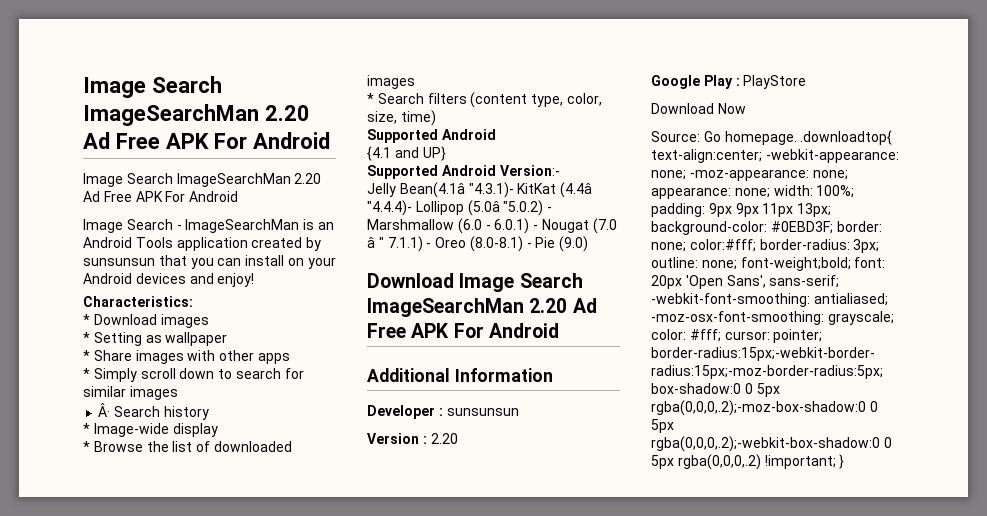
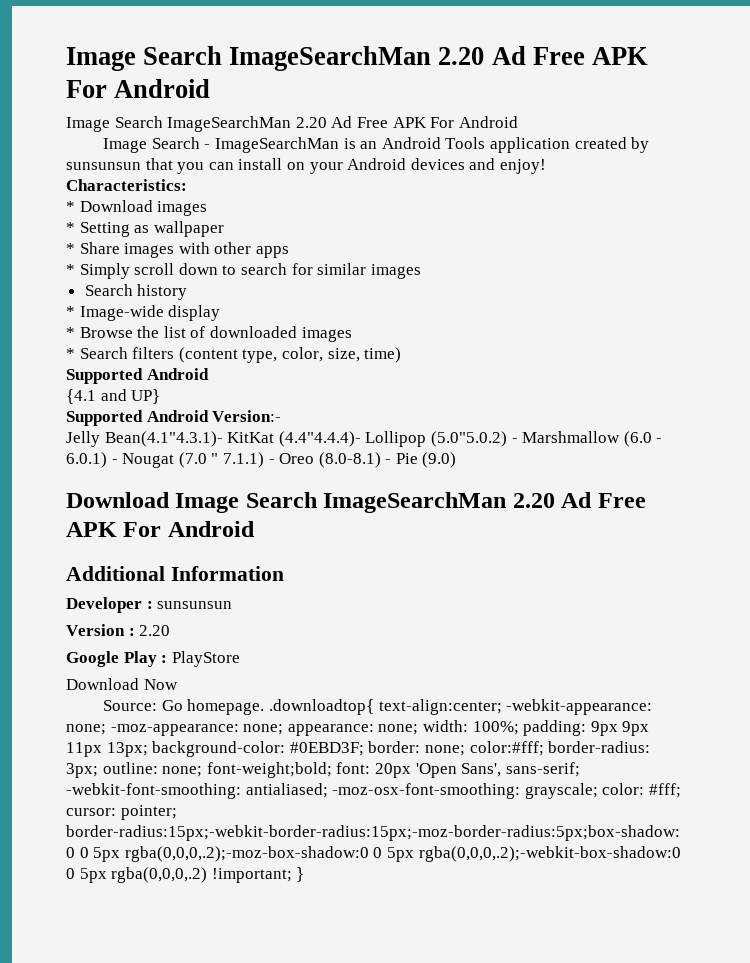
[98,403,111,417] Â· -> (421, 271) none
[399,182,593,198] [367,200,544,216] Bean(4.1â "4.3.1)- KitKat (4.4â "4.4.4)- Lollipop (5.0â "5.0.2) -> [104,431,507,447] Bean(4.1"4.3.1)- KitKat (4.4"4.4.4)- Lollipop (5.0"5.0.2)
[367,237,375,248] â -> (207, 460) none

